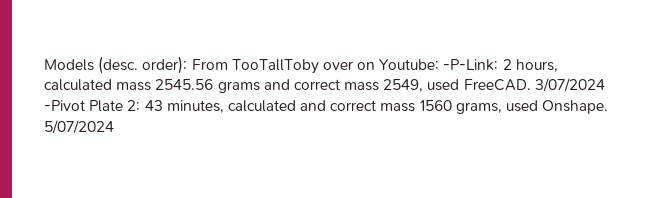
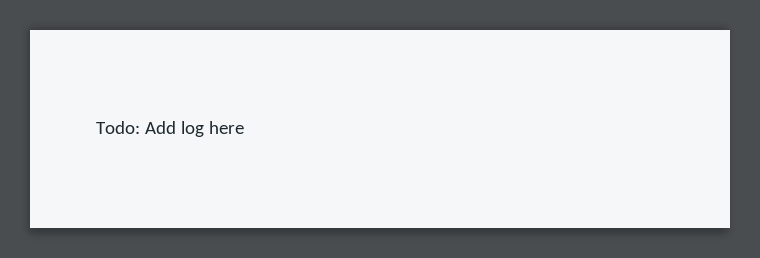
[44,56,558,74] [44,78,605,93] [44,100,609,114] [44,120,114,134] Models (desc. order): From TooTallToby over on Youtube: -P-Link: 2 hours, calculated mass 2545.56 grams and correct mass 2549, used FreeCAD. 3/07/2024 -Pivot Plate 2: 43 minutes, calculated and correct mass 1560 grams, used Onshape. 5/07/2024 -> [96,121,244,137] Todo: Add log here

